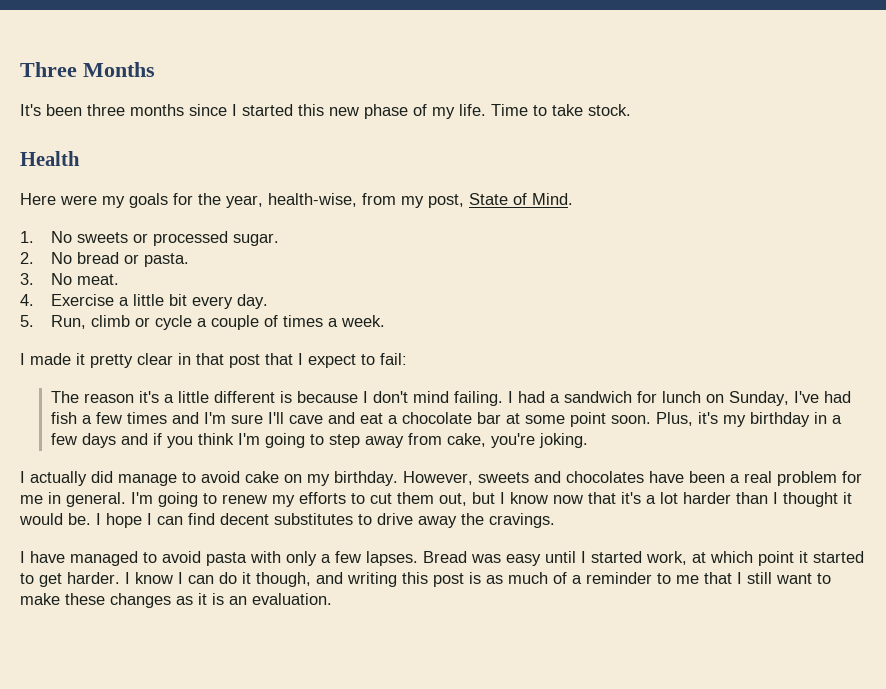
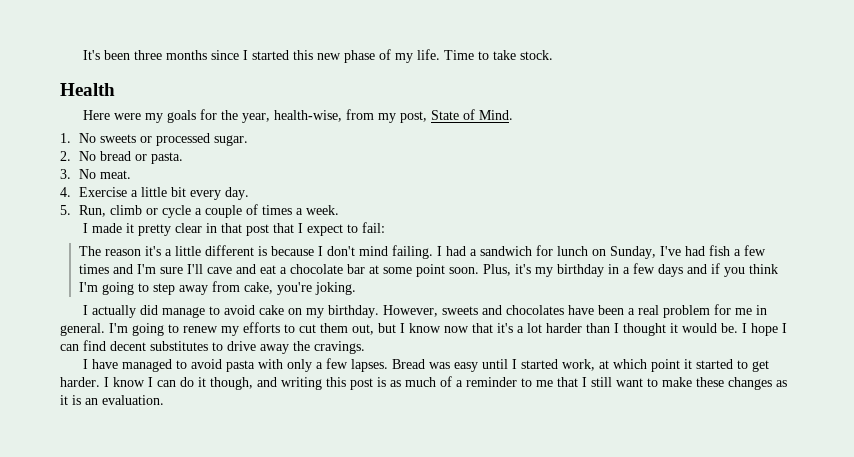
[20,62,155,77] Three Months // -> (83, 55) none

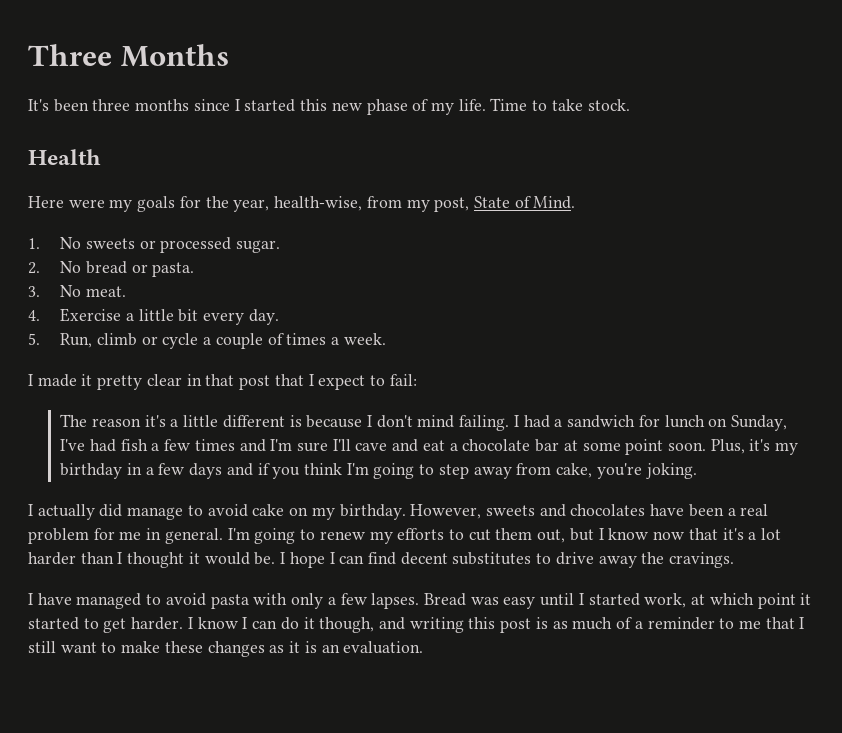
(83, 55) none -> [28,44,229,67] Three Months //

